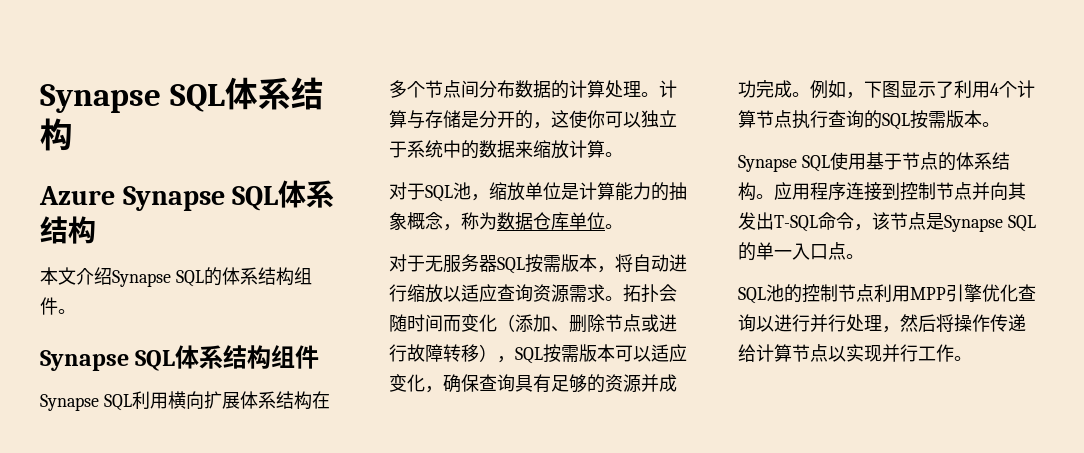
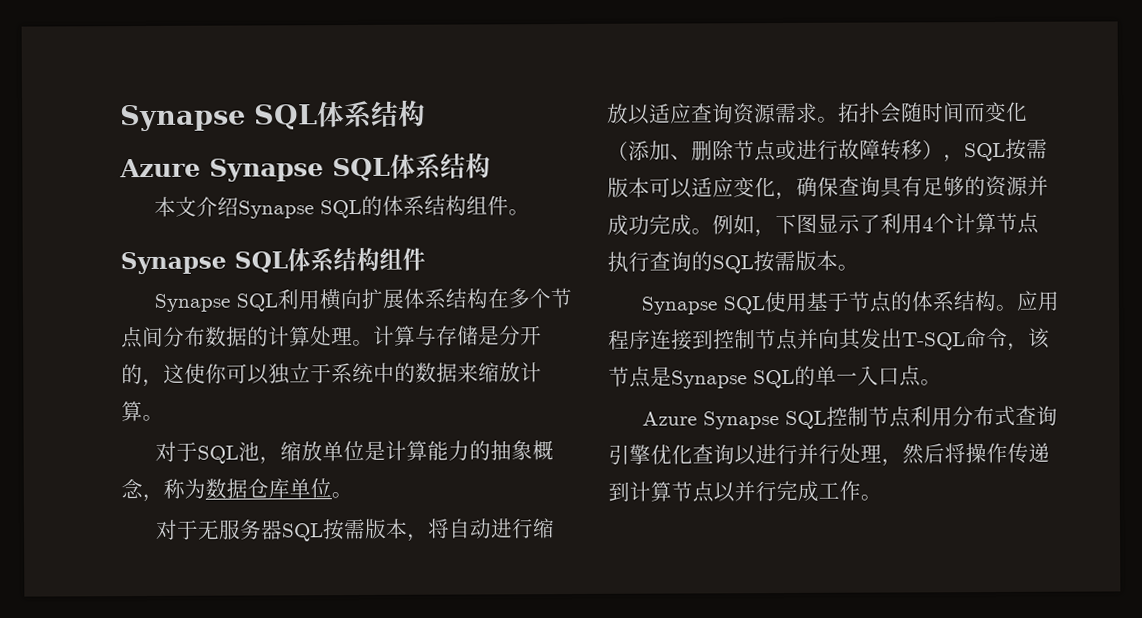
[738,284,802,304] SQL池的 -> [641,410,827,430] Azure Synapse SQL
[910,287,946,300] MPP -> [951,405,1058,427] 分布式查询
[738,344,756,362] 给 -> [608,481,630,502] 到
[846,344,918,362] 实现并行 -> [734,480,819,502] 并行完成

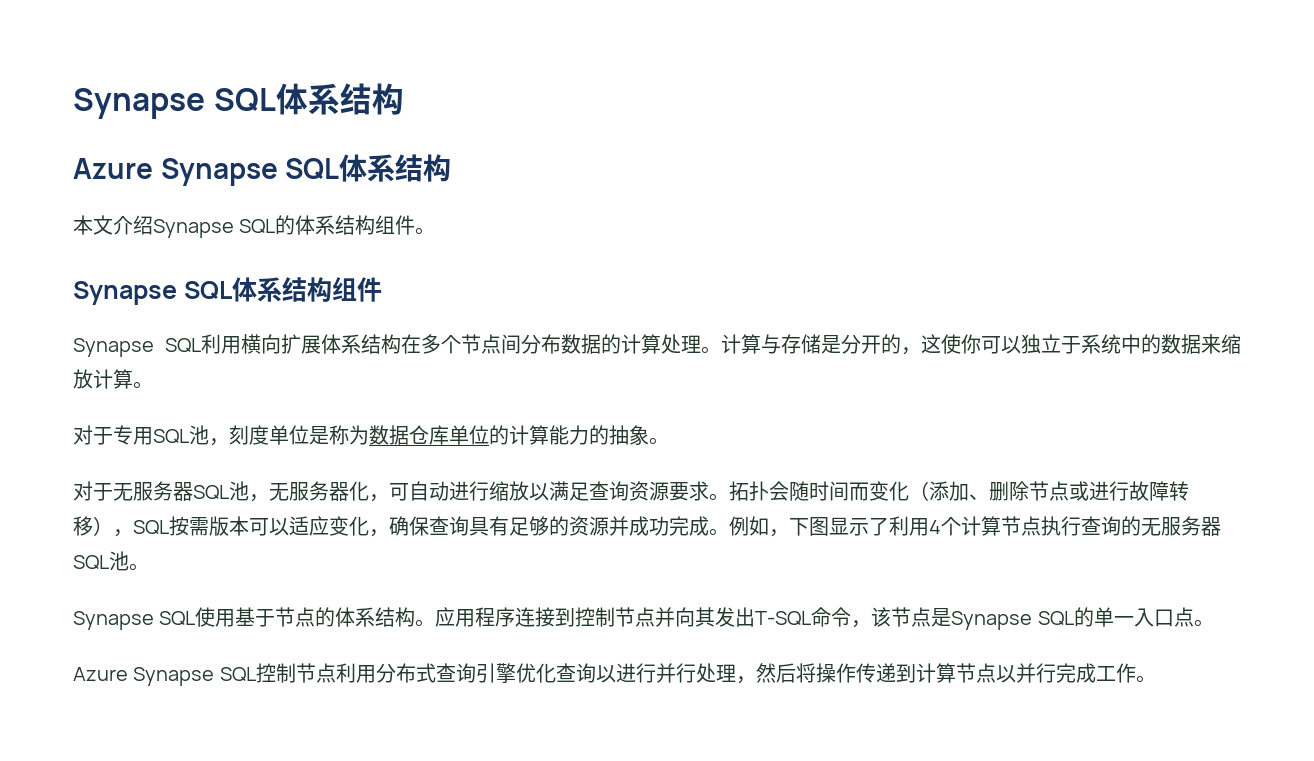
[196,440,554,465] [121,478,332,503] SQL池，缩放单位是计算能力的抽象概念，称为数据仓库单位 -> [113,425,649,446] 专用SQL池，刻度单位是称为数据仓库单位的计算能力的抽象
[321,518,450,542] 按需版本，将 -> [229,481,409,502] 池，无服务器化，可
[649,103,692,124] 适应 -> [549,481,589,501] 满足
[775,102,797,124] 需 -> [669,482,689,501] 要
[712,250,838,274] SQL按需版本 -> [1141,516,1221,536] [73,551,129,571] 无服务器SQL池

